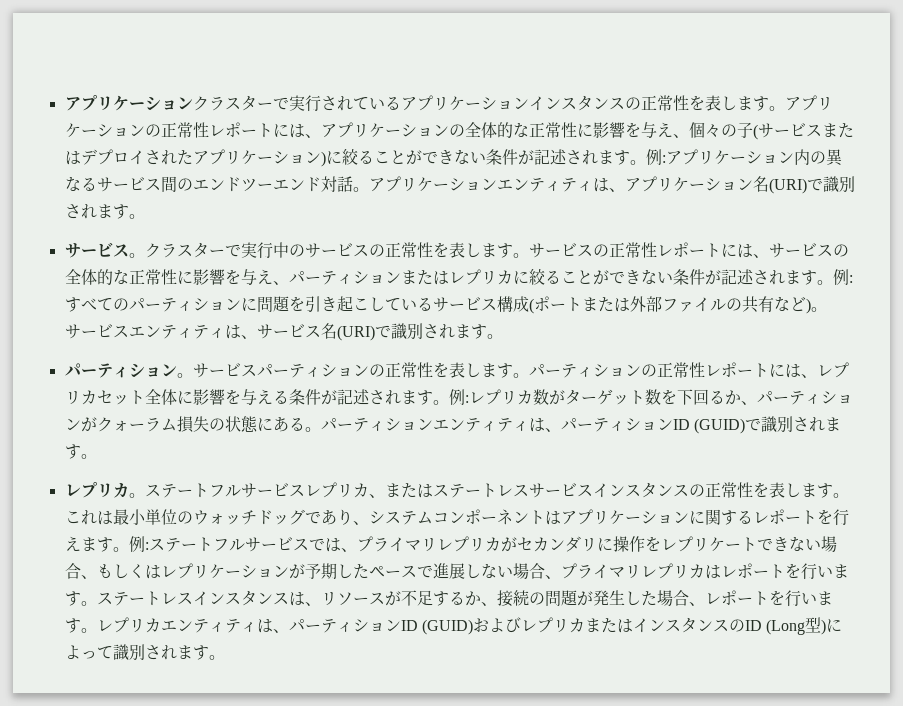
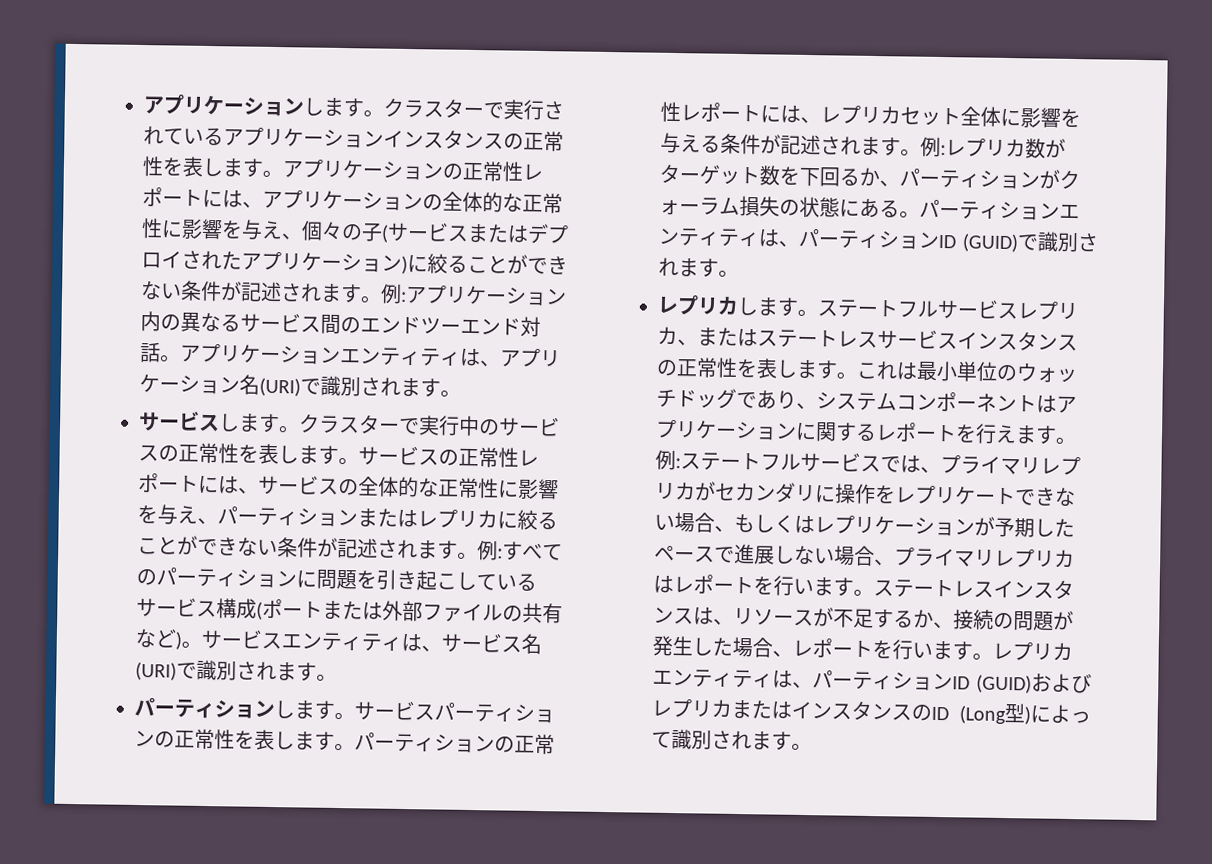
[64,95,193,111] アプリケーション -> [143,94,384,118] アプリケーションします。
(129, 250) none -> [218,413,280,434] します
(177, 370) none -> [274,700,335,720] します
(129, 490) none -> [737,296,799,317] します

